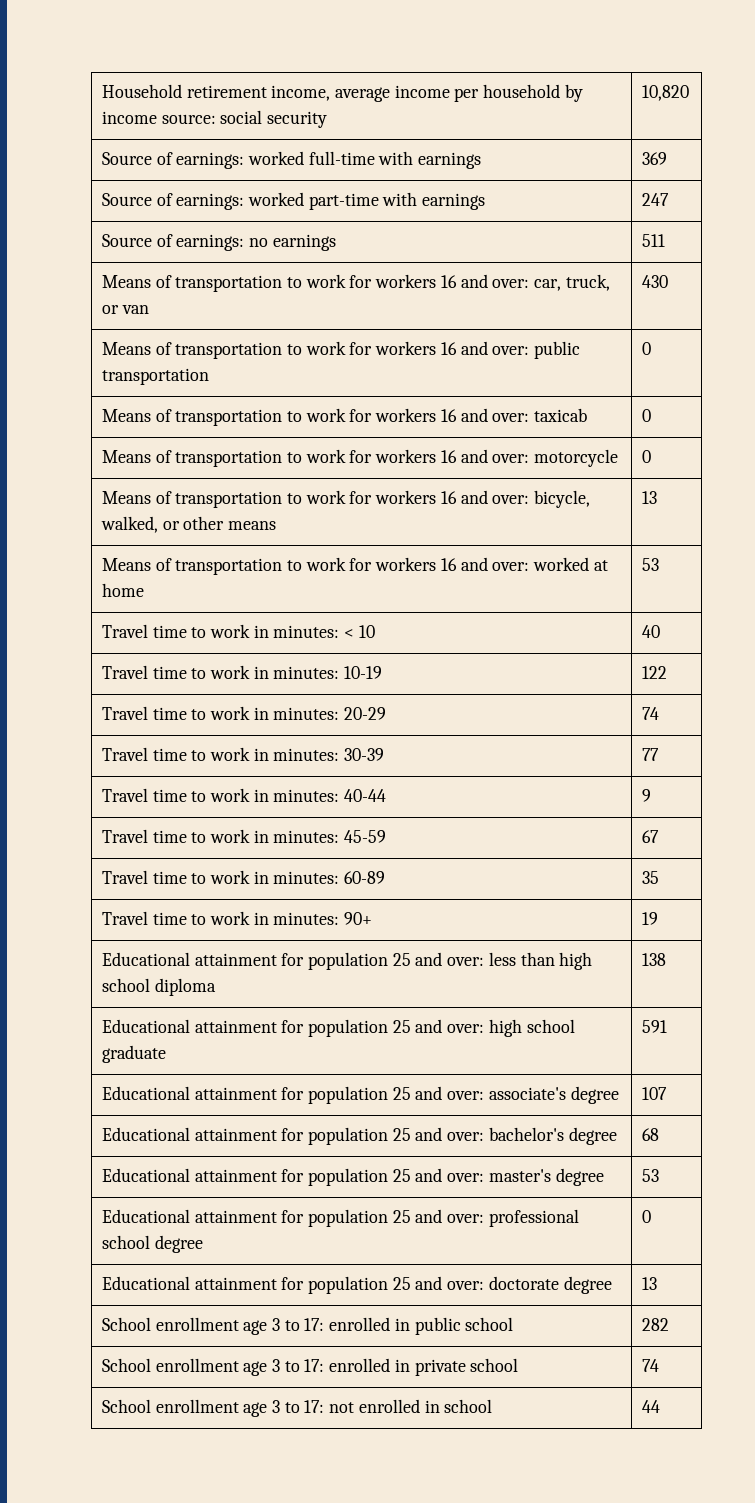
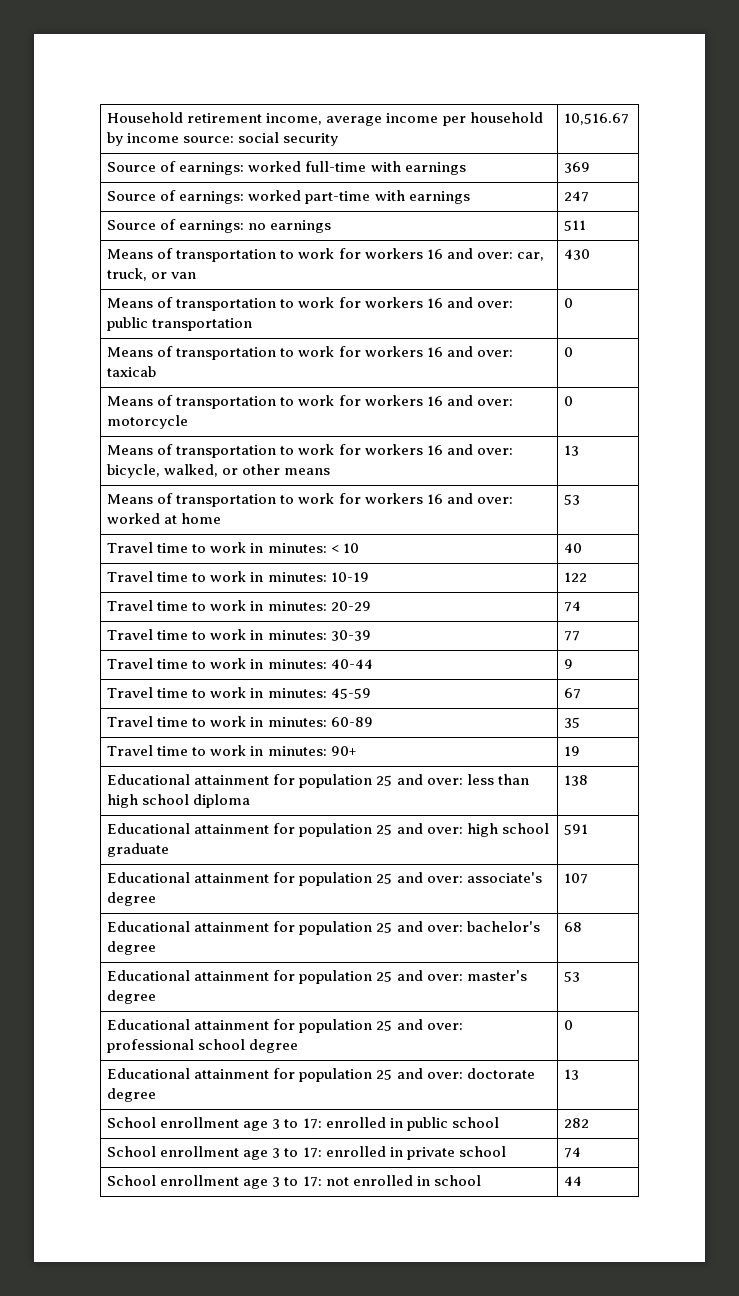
[641,85,689,101] 10,820 -> [564,113,630,125] 10,516.67

